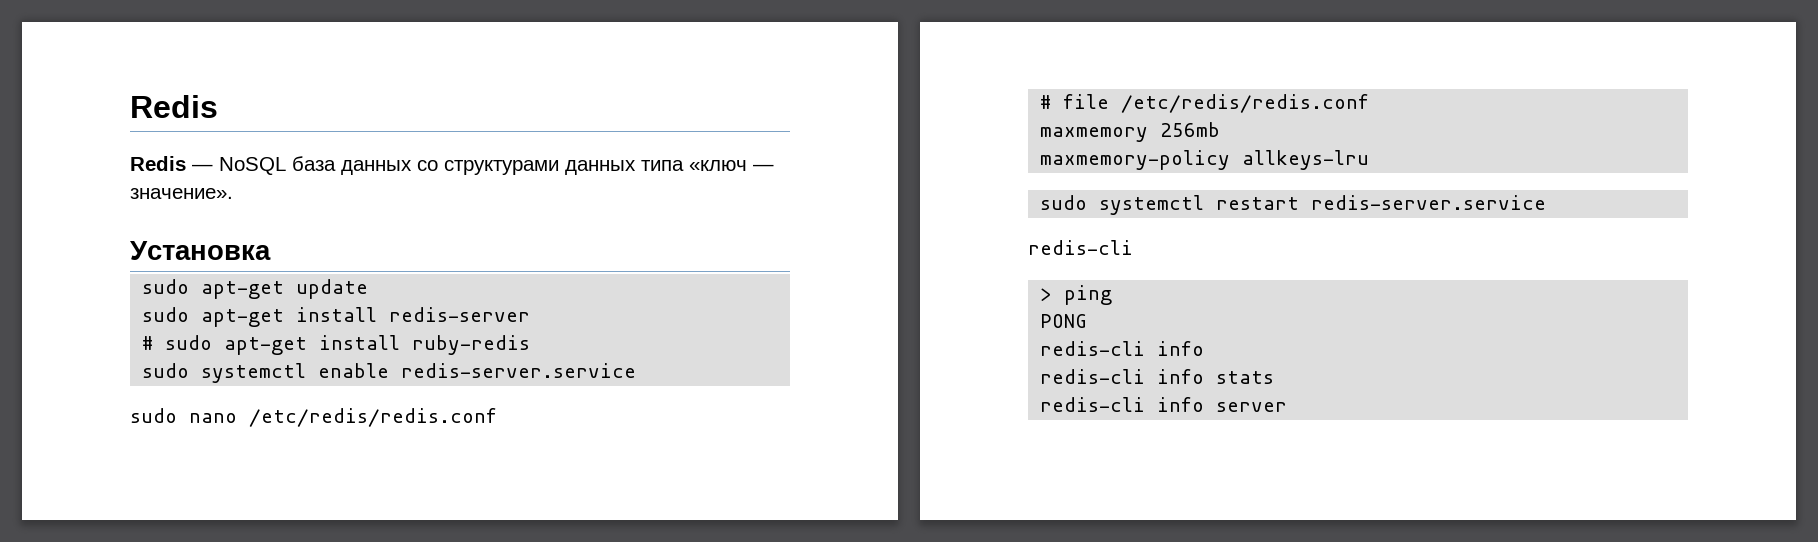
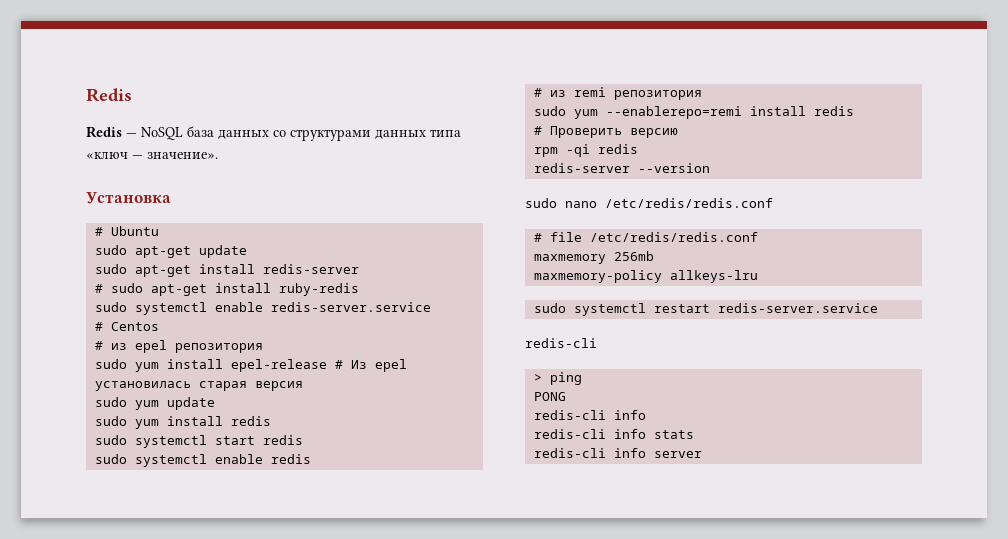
(271, 250) none -> [94,226,159,236] // # Ubuntu
(637, 370) none -> [94,322,159,331] [94,340,263,353] [94,359,407,372] [94,381,303,391] [94,397,215,410] [94,416,271,429] [94,435,303,448] [94,454,311,467] [533,87,702,100] [533,106,854,119] [533,126,678,138] [533,144,638,157] [533,163,710,173] // # Centos // # из epel репозитория // sudo yum install epel-release # Из epel установилась старая версия // sudo yum update // sudo yum install redis // sudo systemctl start redis // sudo systemctl enable redis // # из remi репозитория // sudo yum --enablerepo=remi install redis // # Проверить версию // rpm -qi redis // redis-server --version

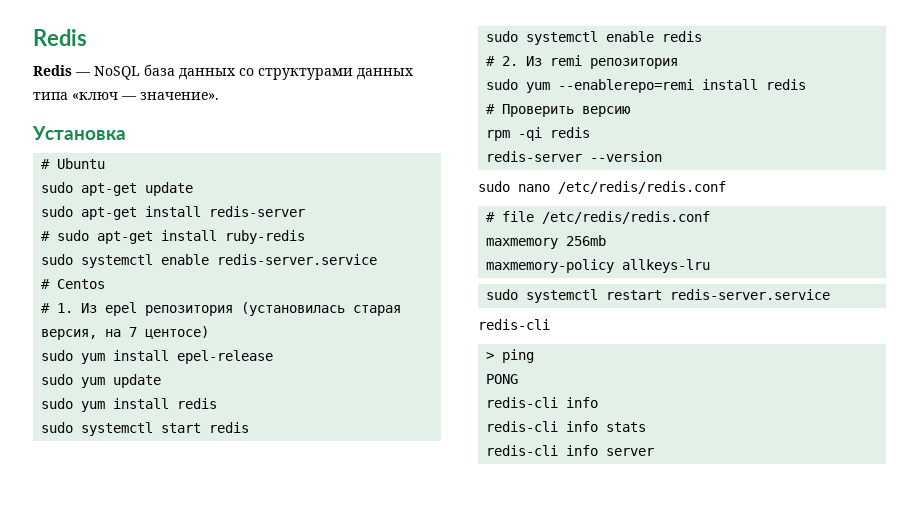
[110,343,127,350] из -> [57,303,98,313] 1. Из
[94,359,407,372] [94,381,303,391] // sudo yum install epel-release # Из epel установилась старая версия -> [241,302,402,316] [41,326,210,340] [41,350,274,364] (установилась старая версия, на 7 центосе) // sudo yum install epel-release
[549,90,566,97] из -> [502,56,543,66] 2. Из

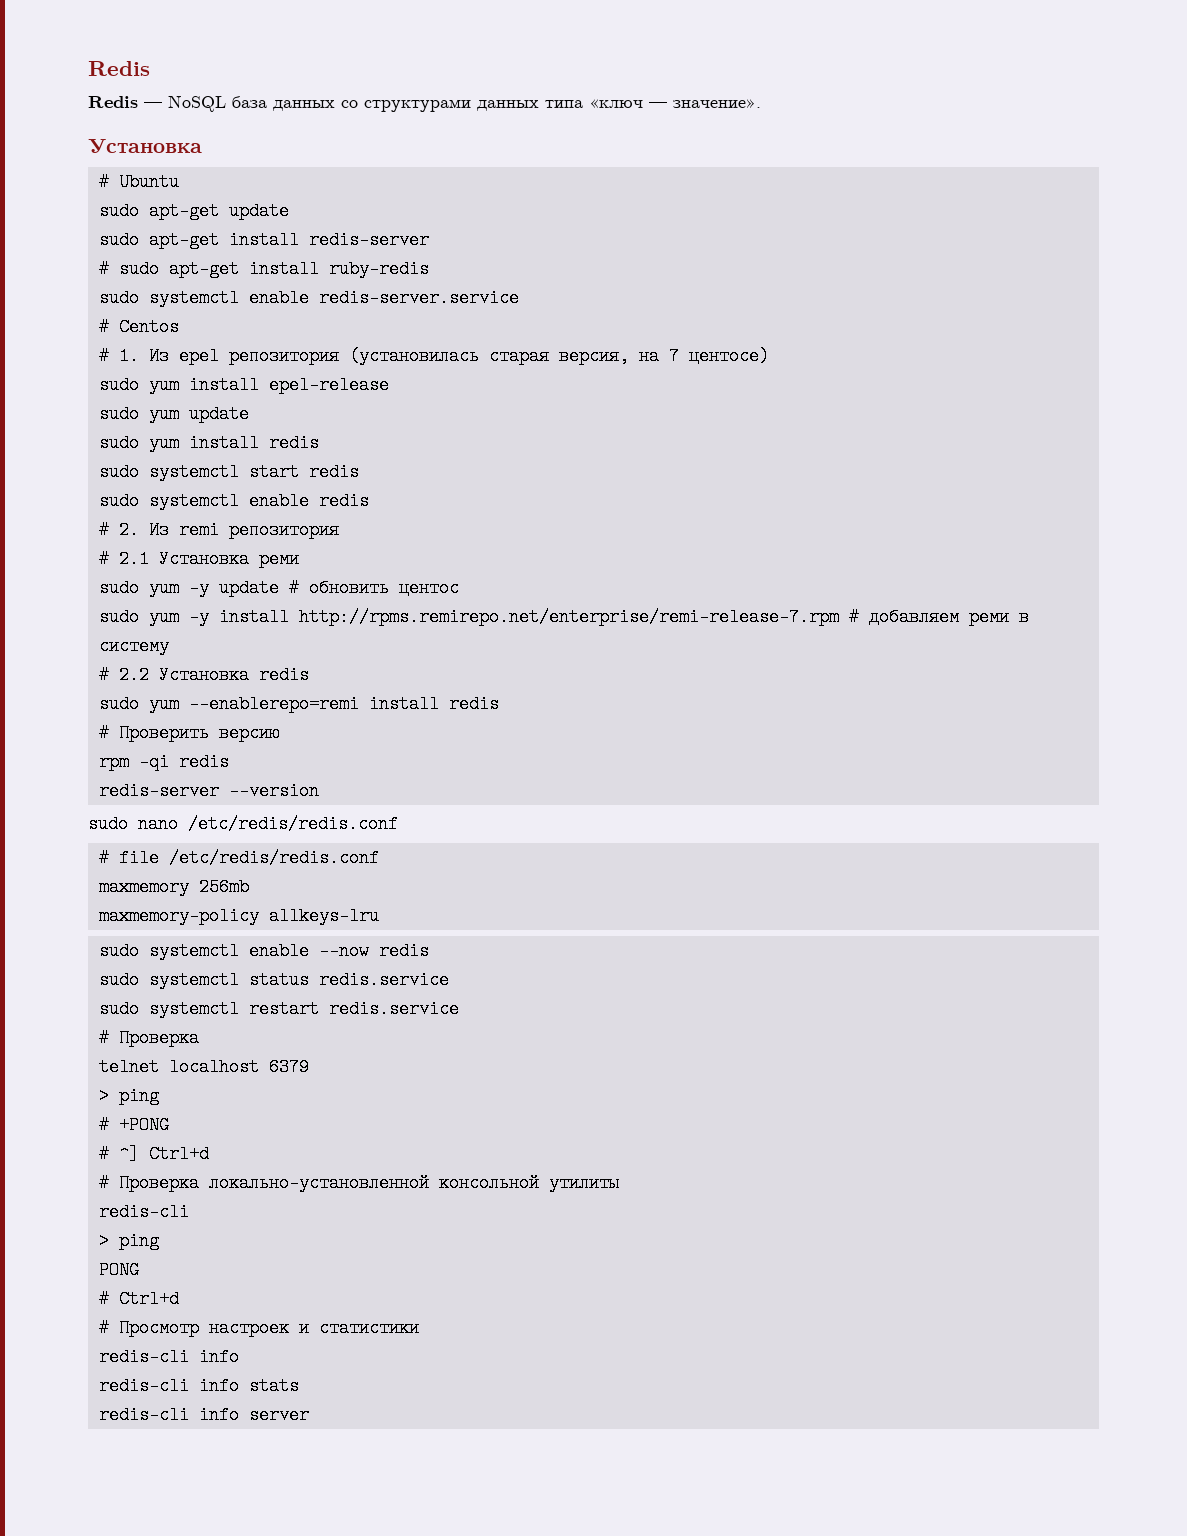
(679, 63) none -> [98,550,299,568] [98,579,459,597] [98,608,1029,626] [98,638,169,655] [98,666,309,684] // # 2.1 Установка реми // sudo yum -y update # обновить центос // sudo yum -y install http://rpms.remirepo.net/enterprise/remi-release-7.rpm # добавляем реми в систему // # 2.2 Установка redis
[606,289,831,300] [478,319,550,330] [486,349,535,363] [486,374,519,384] restart redis-server.service // redis-cli // > ping // PONG -> [248,942,429,960] [98,971,449,989] [98,1000,459,1018] [98,1029,199,1047] [98,1058,309,1076] [98,1087,159,1105] [98,1116,169,1134] [98,1145,209,1163] [98,1174,619,1192] [98,1203,189,1221] [98,1232,159,1250] [98,1261,139,1279] [98,1290,179,1308] [98,1319,419,1337] enable --now redis // sudo systemctl status redis.service // sudo systemctl restart redis.service // # Проверка // telnet localhost 6379 // > ping // # +PONG // # ^] Ctrl+d // # Проверка локально-установленной консольной утилиты // redis-cli // > ping // PONG // # Ctrl+d // # Просмотр настроек и статистики

